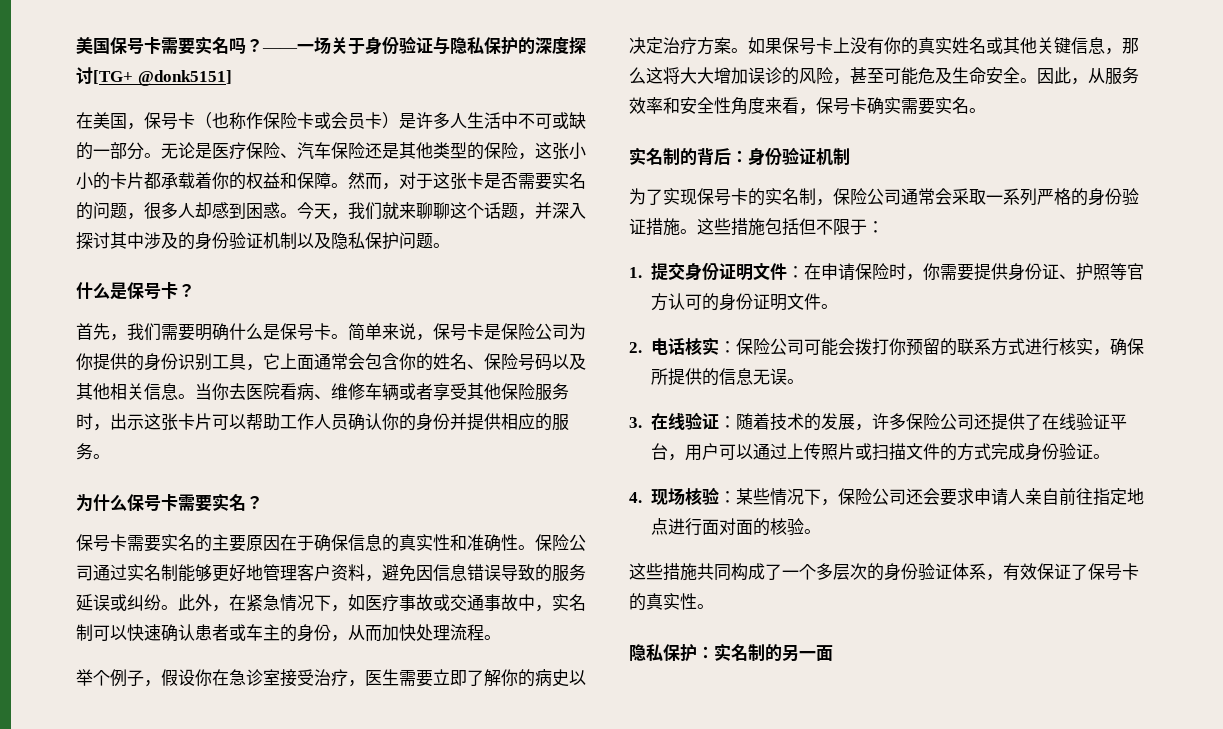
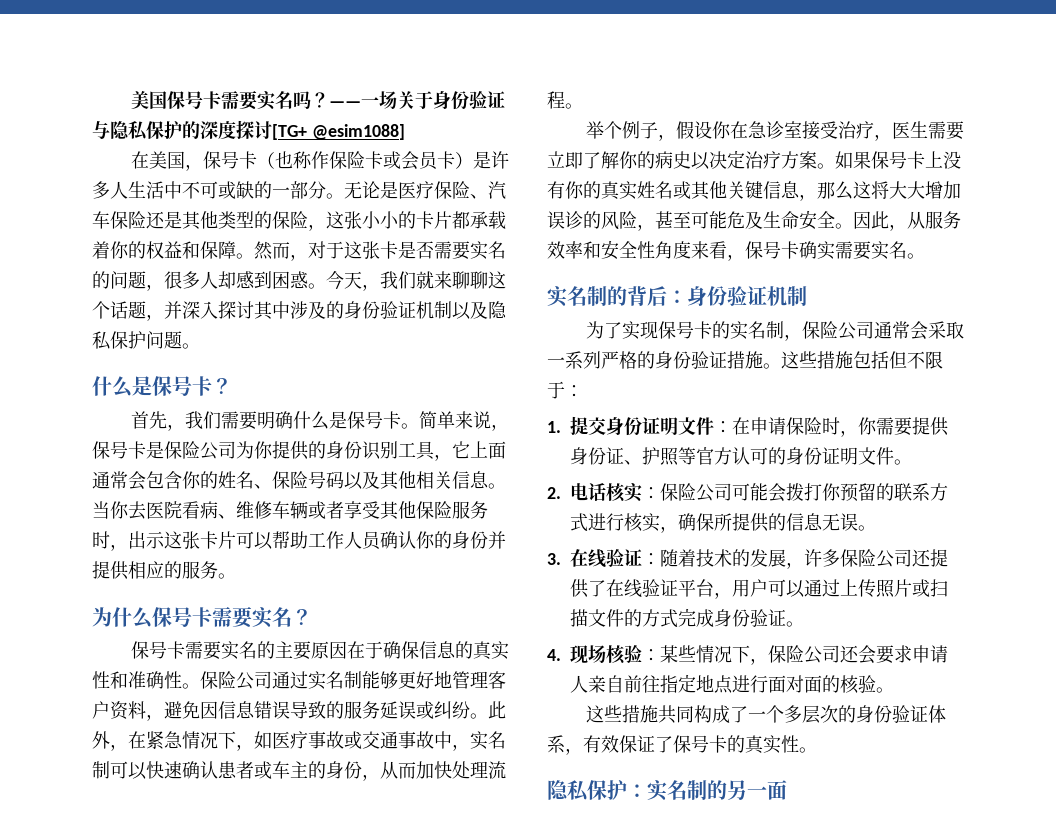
[137,70,232,86] @donk5151] -> [311,124,405,140] @esim1088]

